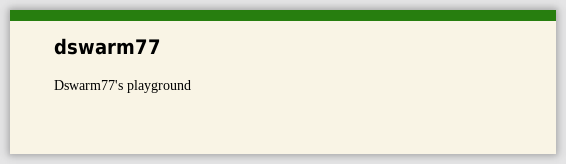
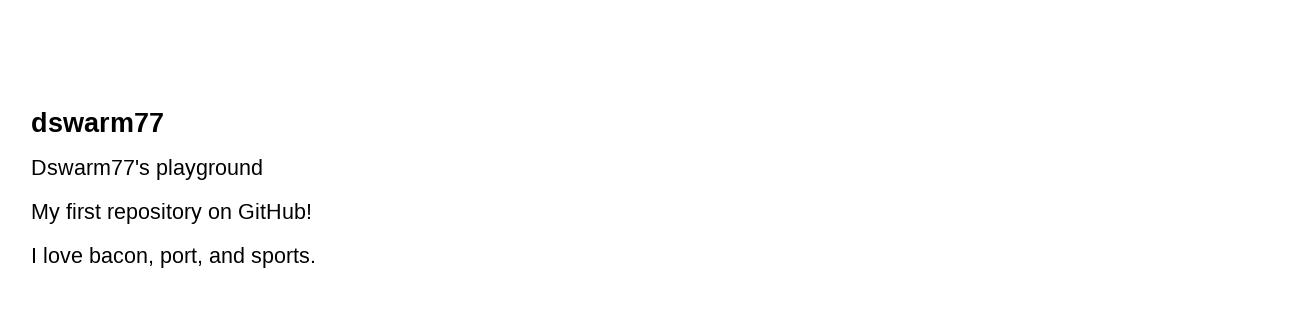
(191, 86) none -> [31,203,312,224] [31,247,316,268] // My first repository on GitHub! // I love bacon, port, and sports.

